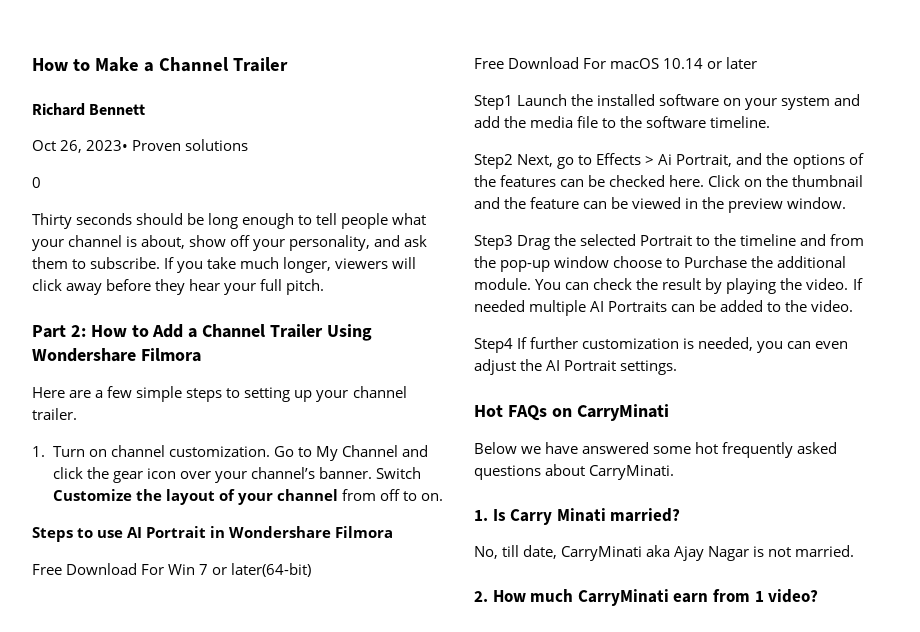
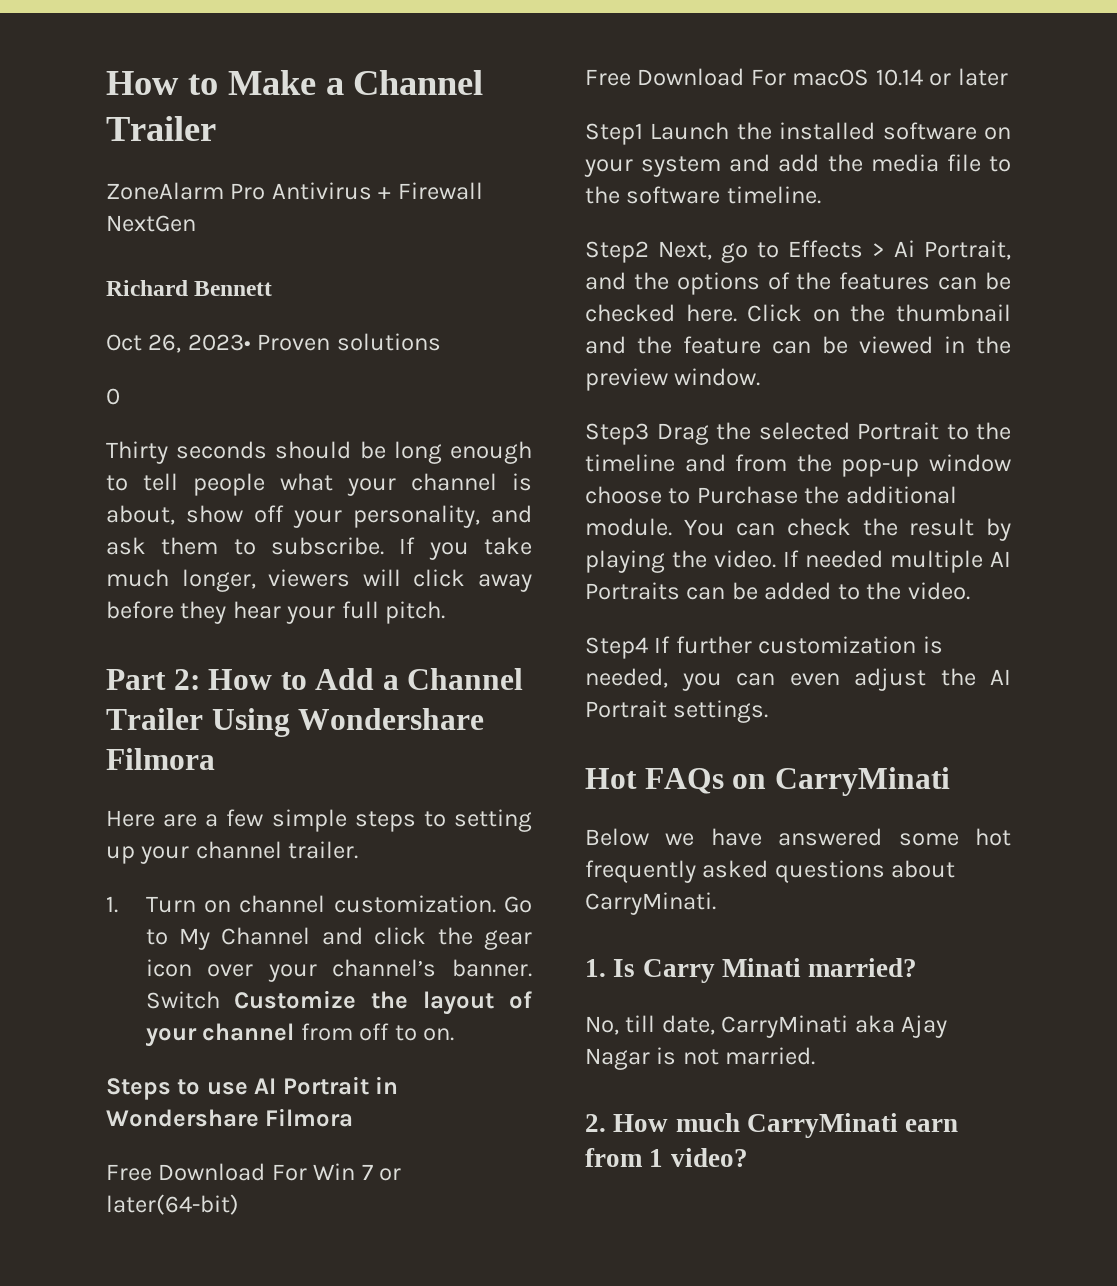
(288, 64) none -> [106,182,483,200] [106,215,196,232] // ZoneAlarm Pro Antivirus + Firewall NextGen

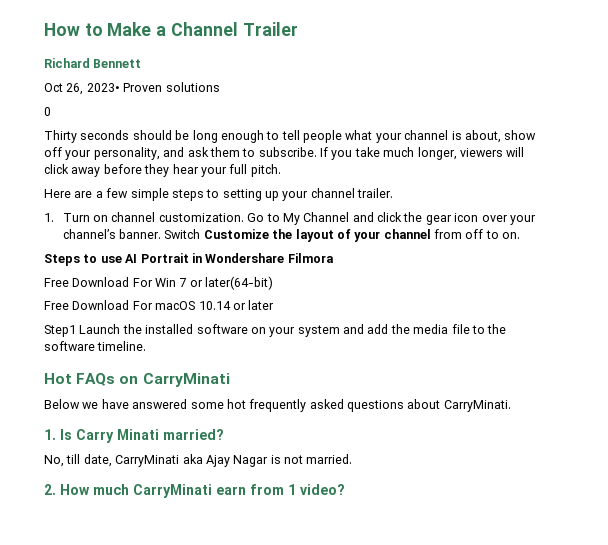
[106,182,483,200] [106,215,196,232] // ZoneAlarm Pro Antivirus + Firewall NextGen -> (298, 29) none
[106,668,524,690] [106,708,485,737] [106,748,215,770] // Part 2: How to Add a Channel Trailer Using Wondershare Filmora -> (281, 170) none
[585,240,1011,263] [585,272,1011,295] [585,304,1011,322] [585,336,1011,354] [585,368,761,391] [585,422,1011,445] [585,454,1011,477] [585,486,957,504] [585,518,1011,541] [585,550,1011,573] [585,582,970,600] [585,636,943,659] [585,668,1011,691] [585,700,769,723] // Step2 Next, go to Effects > Ai Portrait, and the options of the features can be checked here. Click on the thumbnail and the feature can be viewed in the preview window. // Step3 Drag the selected Portrait to the timeline and from the pop-up window choose to Purchase the additional module. You can check the result by playing the video. If needed multiple AI Portraits can be added to the video. // Step4 If further customization is needed, you can even adjust the AI Portrait settings. -> (147, 346) none

